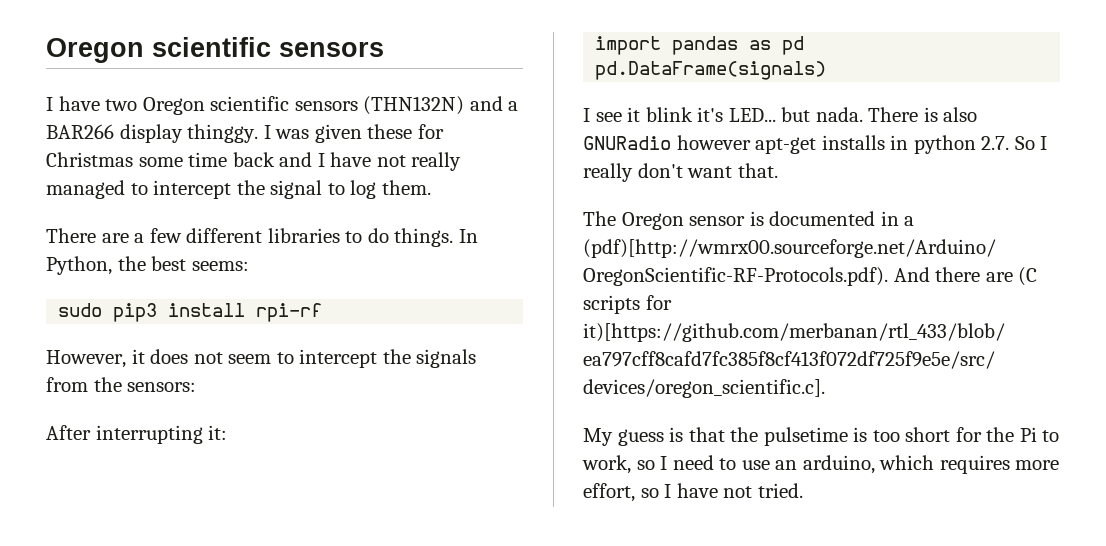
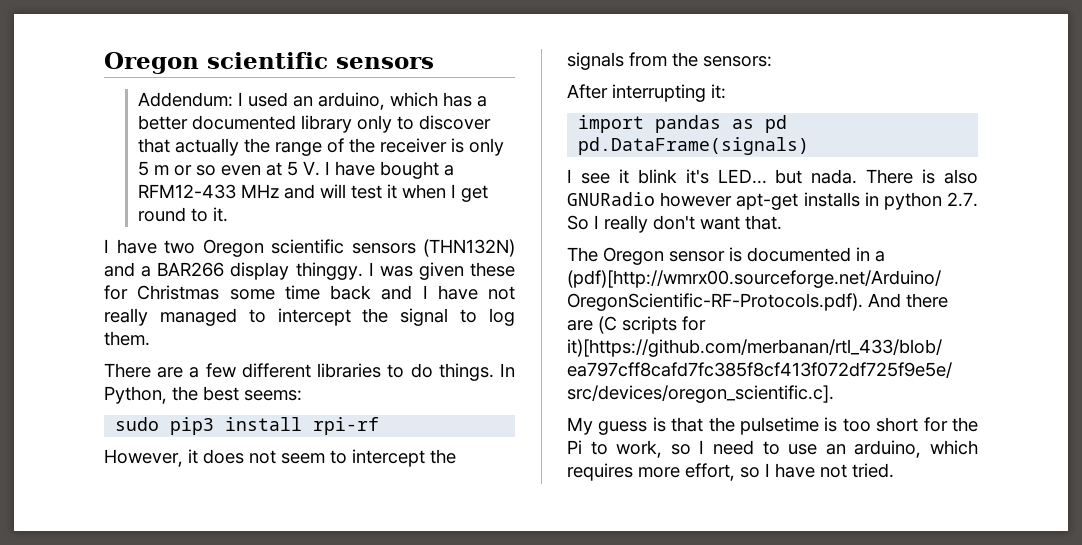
[46,37,384,63] Oregon scientific sensors -> [104,52,434,74] [137,92,487,110] [137,115,491,133] [137,138,504,156] [137,161,454,179] [137,184,488,202] [137,207,228,222] Oregon scientific sensors // Addendum: I used an arduino, which has a better documented library only to discover that actually the range of the receiver is only 5 m or so even at 5 V. I have bought a RFM12-433 MHz and will test it when I get round to it.

